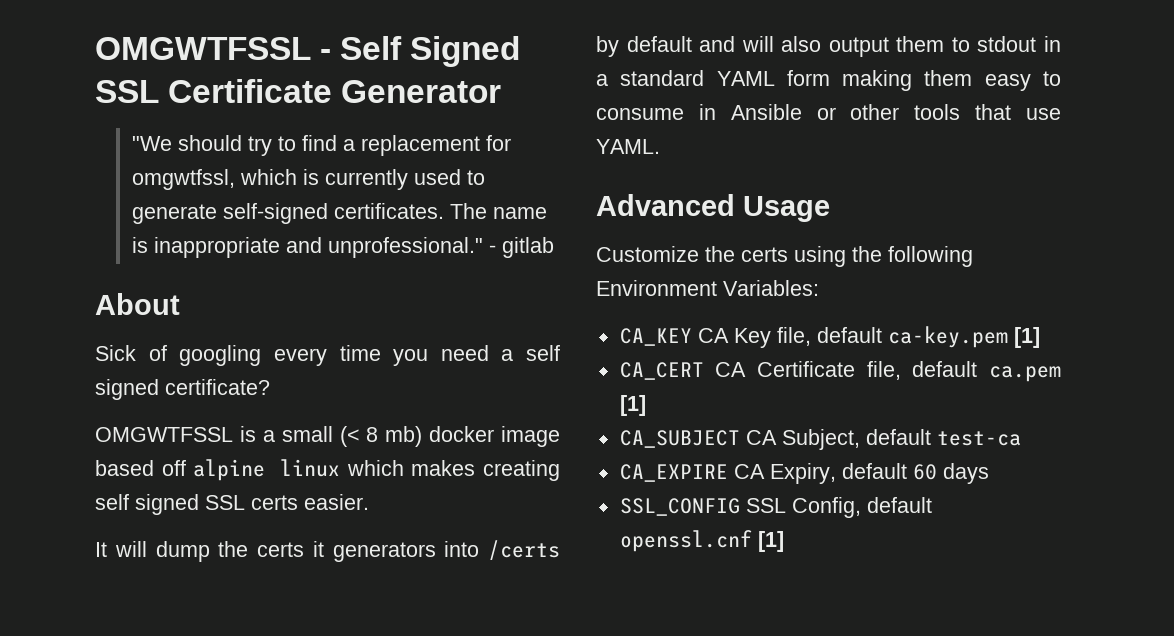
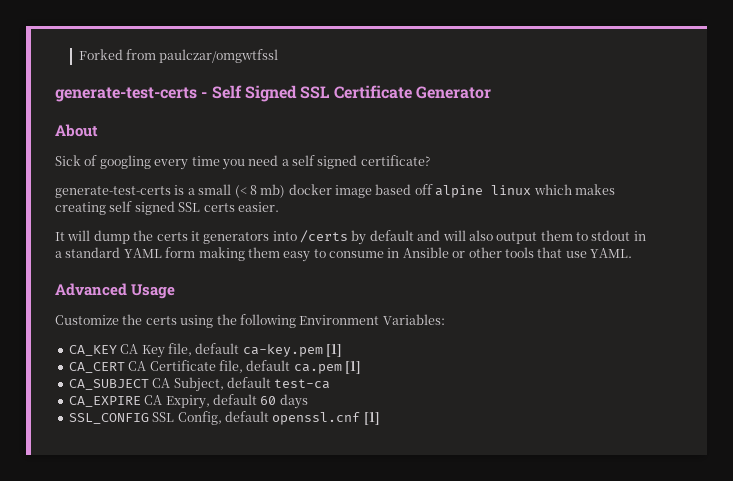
[95,37,311,60] OMGWTFSSL -> [78,49,279,63] [55,87,197,102] Forked from paulczar/omgwtfssl // generate-test-certs
[131,135,511,156] [131,169,485,190] [131,203,547,224] [131,237,554,258] // "We should try to find a replacement for omgwtfssl, which is currently used to generate self-signed certificates. The name is inappropriate and unprofessional." - gitlab -> (491, 92) none
[95,427,233,442] OMGWTFSSL -> [55,186,171,198] generate-test-certs

